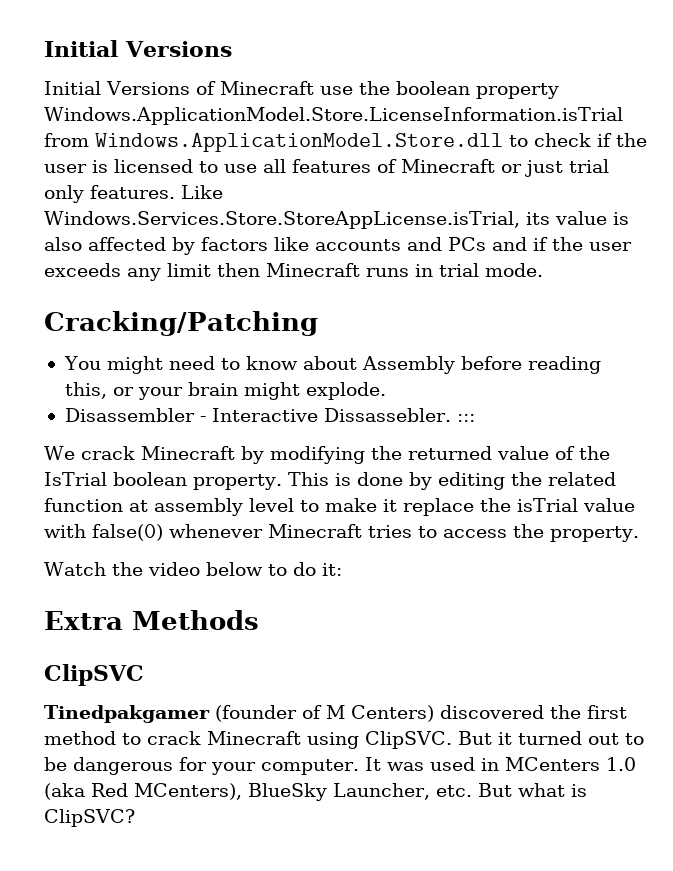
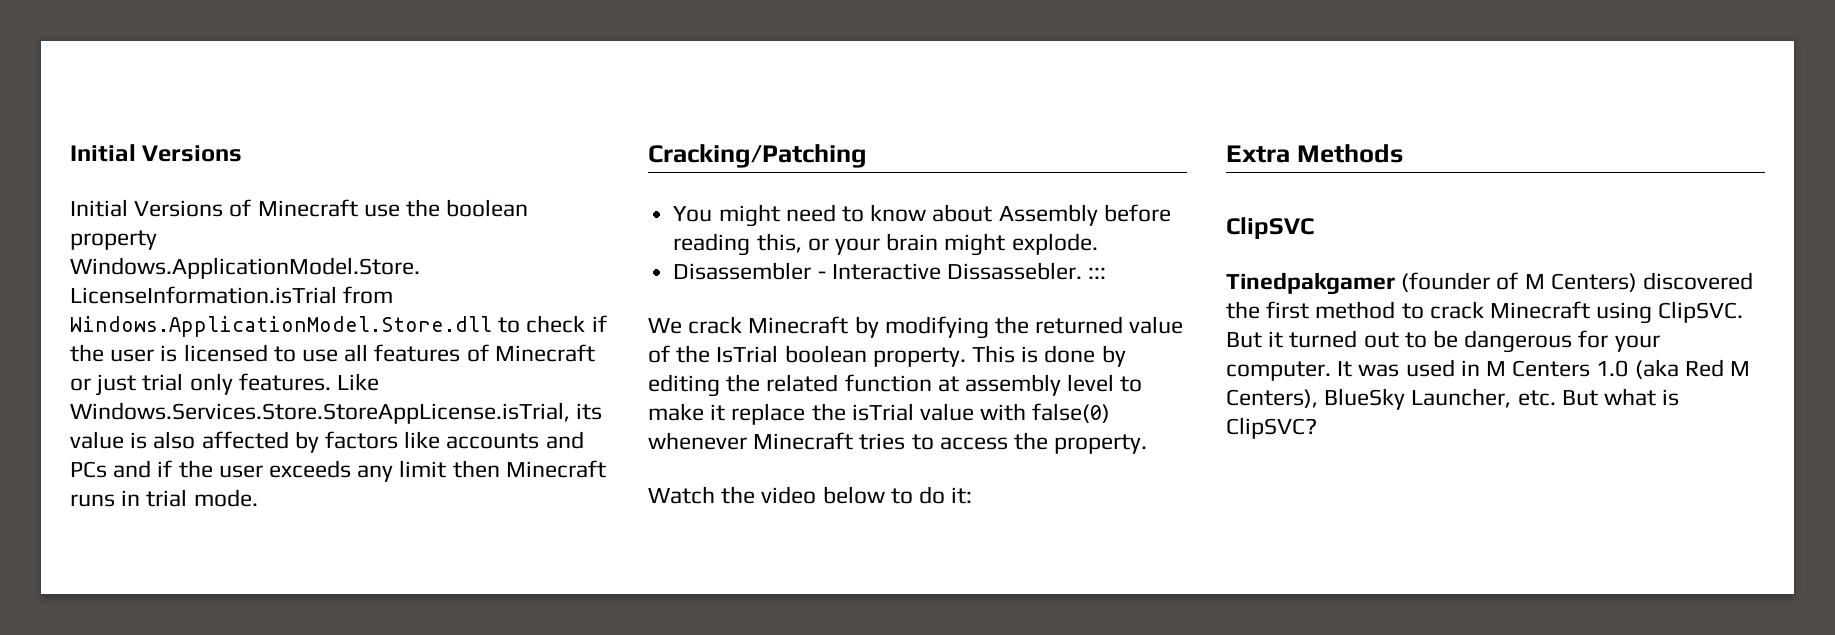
[504,757,600,771] MCenters -> [1486,360,1591,377] M Centers
[134,783,242,800] MCenters), -> [1730,361,1751,376] [1226,389,1318,408] M Centers),

